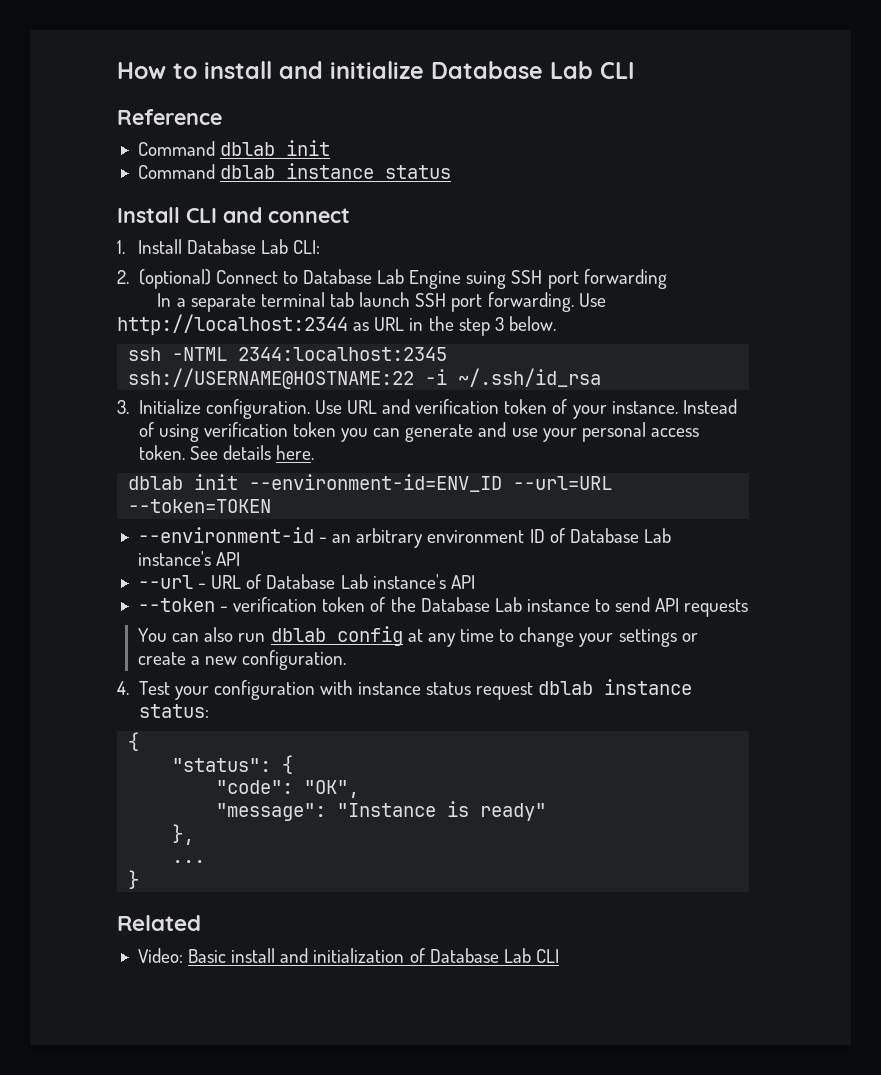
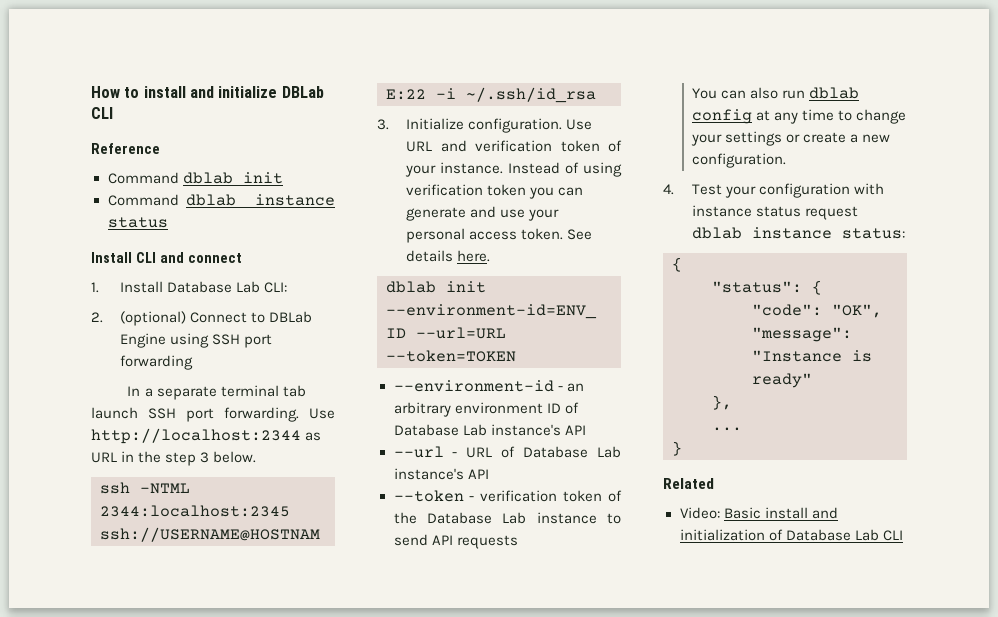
[431,61,593,79] Database Lab -> [281,86,324,98] DBLab
[302,269,507,289] Database Lab Engine suing -> [269,311,313,323] [120,333,210,348] DBLab Engine using

